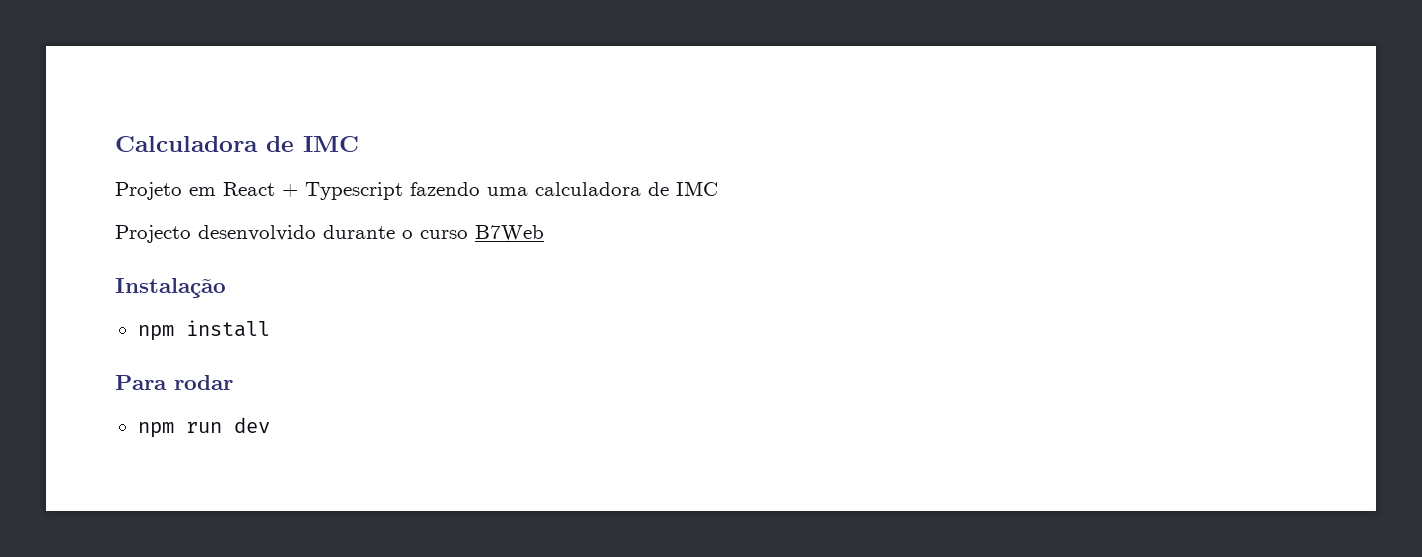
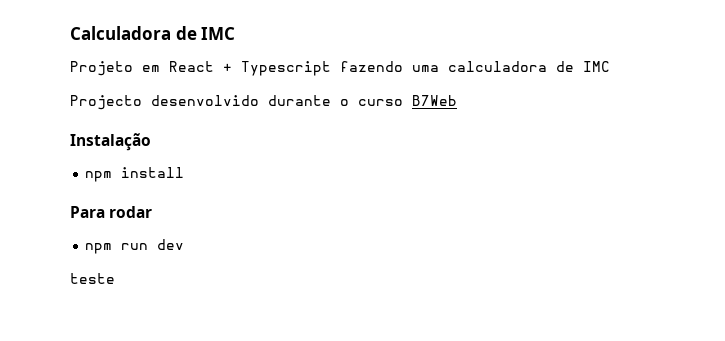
(270, 425) none -> [70,273,115,284] // teste

